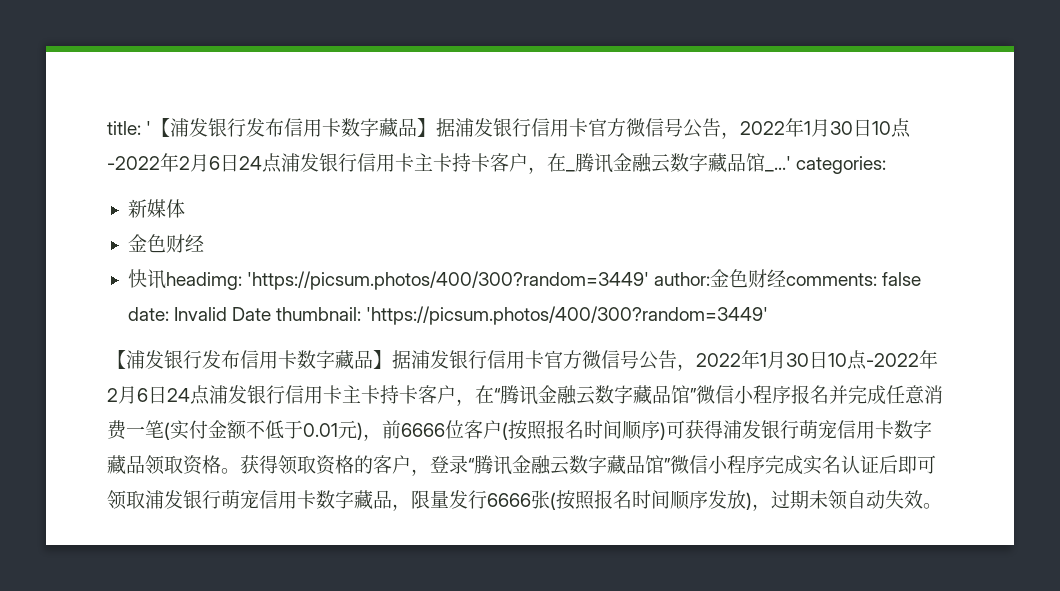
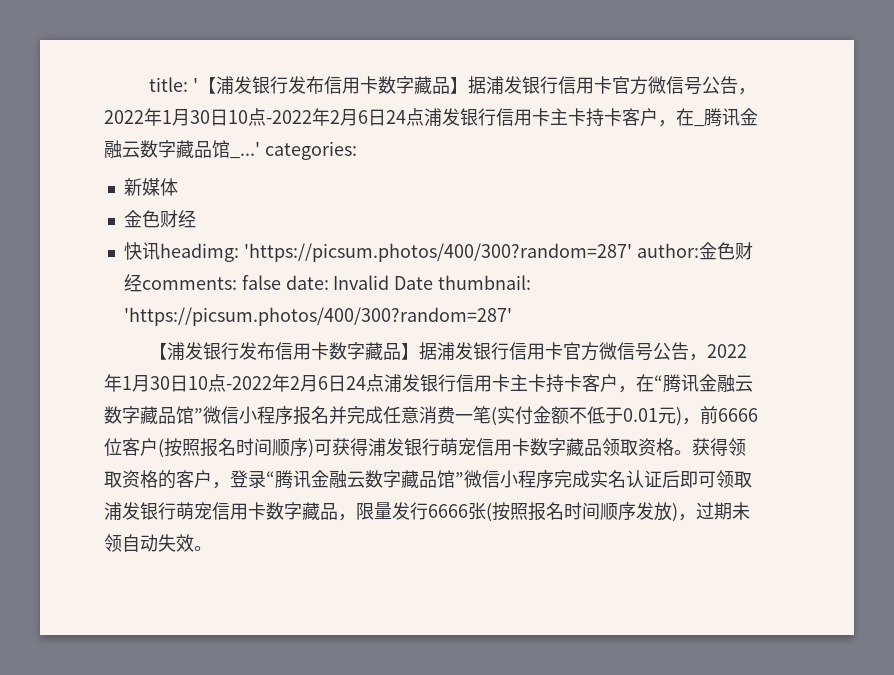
[247,271,650,290] 'https://picsum.photos/400/300?random=3449' -> [243,243,632,262] 'https://picsum.photos/400/300?random=287'
[366,306,769,325] 'https://picsum.photos/400/300?random=3449' -> [123,307,512,326] 'https://picsum.photos/400/300?random=287'

